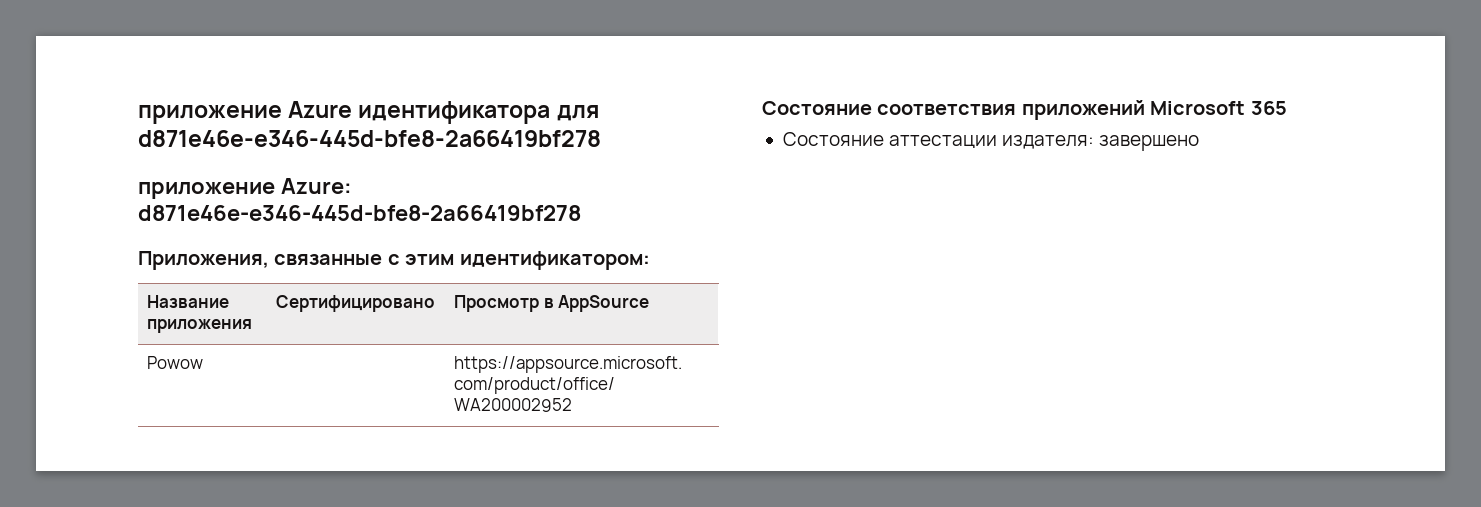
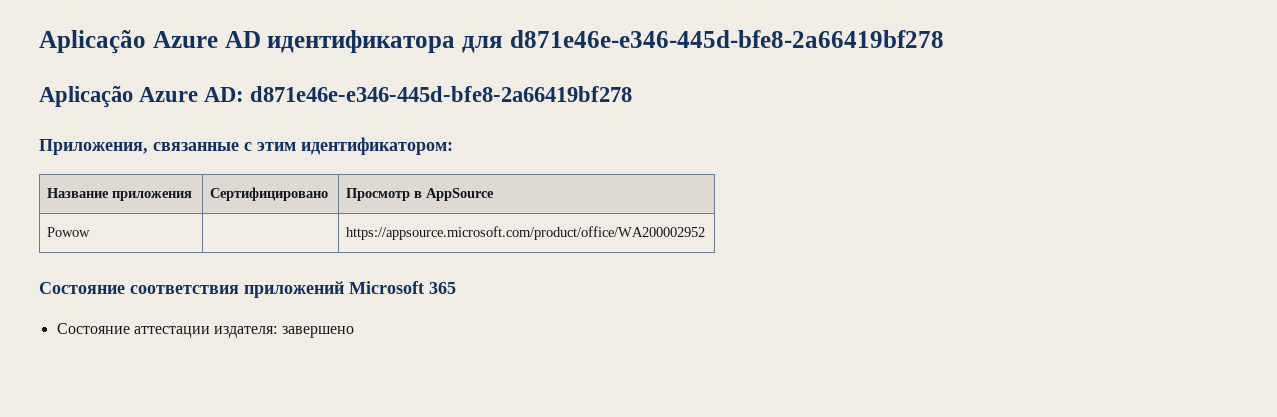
[138,101,353,124] приложение Azure -> [39,30,261,54] Aplicação Azure AD
[138,178,352,199] приложение Azure: -> [39,86,245,108] Aplicação Azure AD:

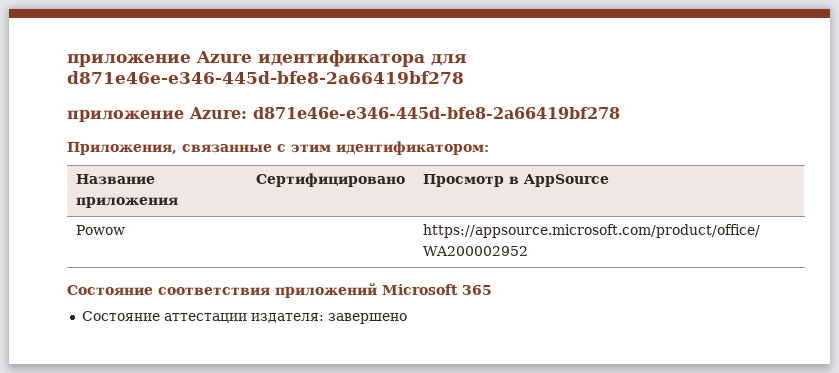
[39,30,261,54] Aplicação Azure AD -> [67,51,252,67] приложение Azure
[39,86,245,108] Aplicação Azure AD: -> [67,107,247,122] приложение Azure:

